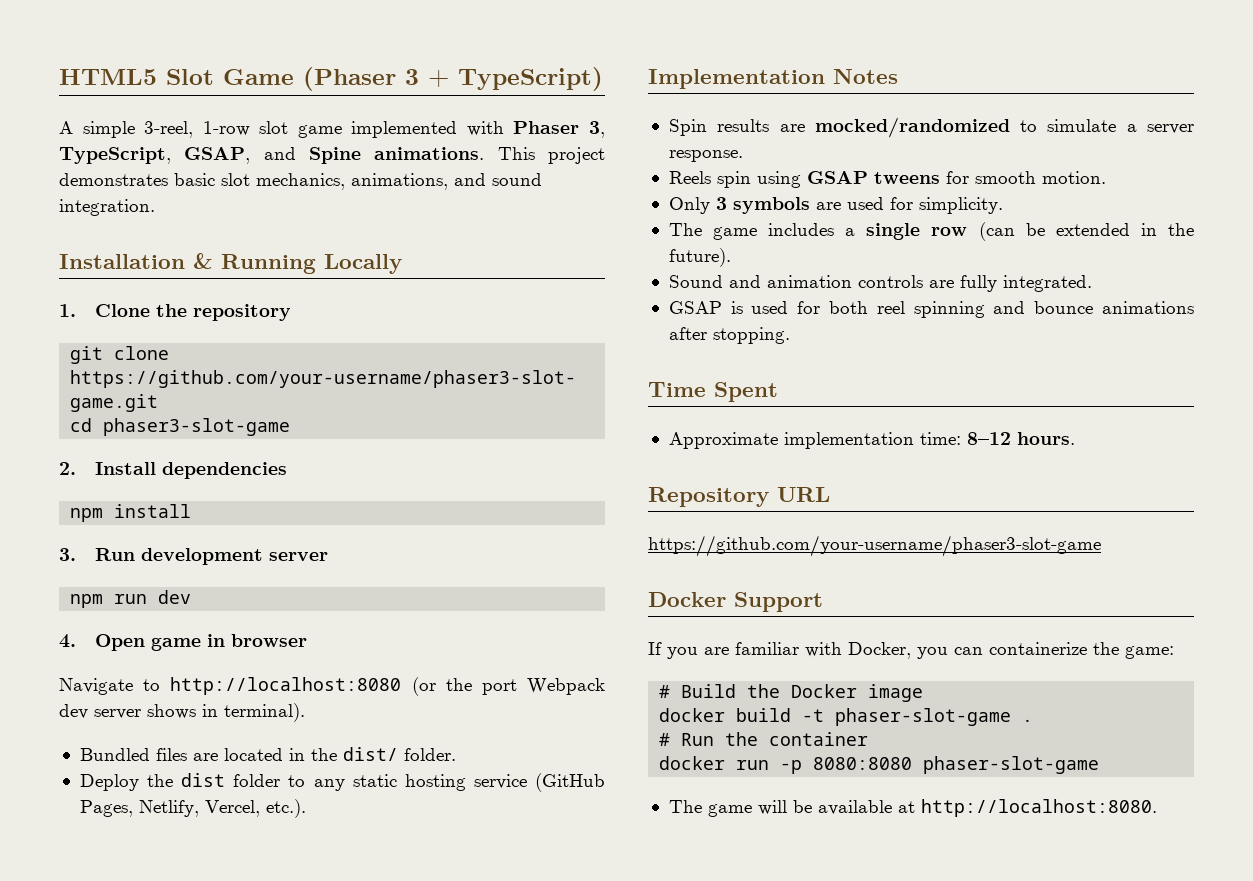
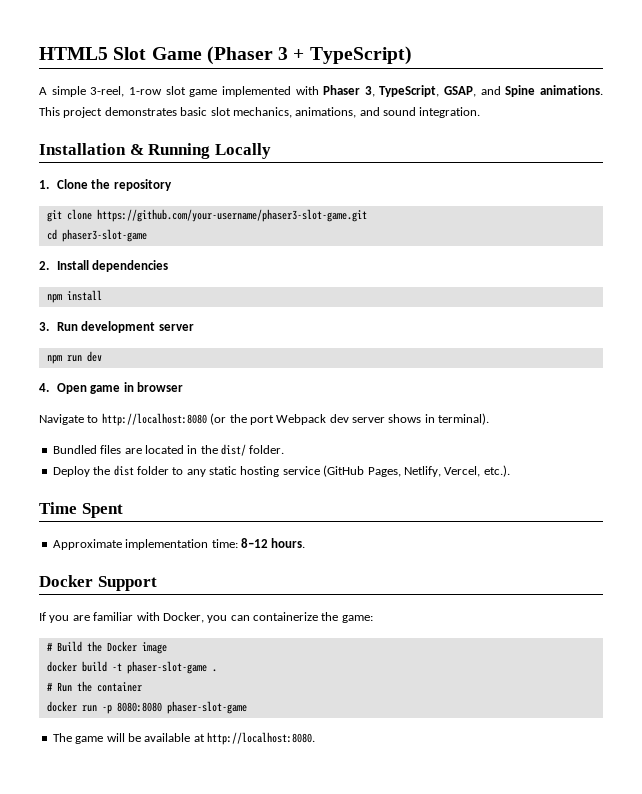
[648,69,898,89] [668,117,1194,138] [668,150,743,162] [668,171,1106,188] [668,197,1003,214] [668,222,1194,241] [668,248,731,267] [668,275,1092,292] [668,301,1194,318] [668,327,790,344] // Implementation Notes // Spin results are mocked/randomized to simulate a server response. // Reels spin using GSAP tweens for smooth motion. // Only 3 symbols are used for simplicity. // The game includes a single row (can be extended in the future). // Sound and animation controls are fully integrated. // GSAP is used for both reel spinning and bounce animations after stopping. -> (510, 471) none
[648,487,830,507] [648,535,1101,557] // Repository URL // https://github.com/your-username/phaser3-slot-game -> (306, 543) none

